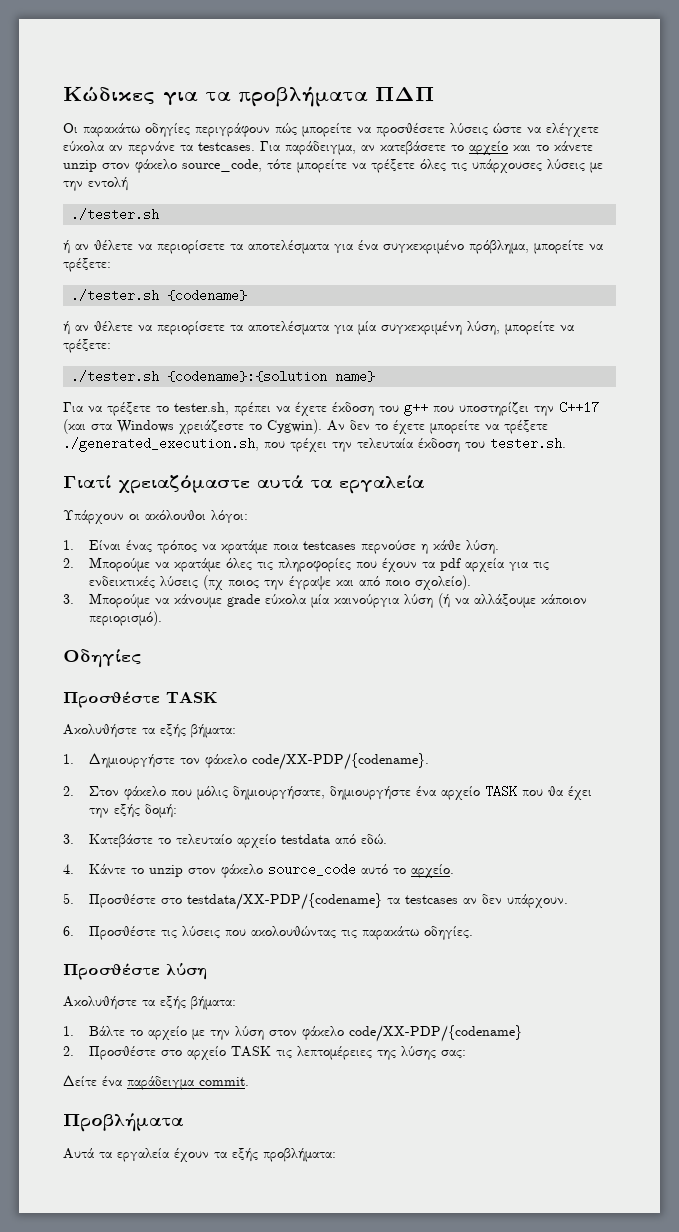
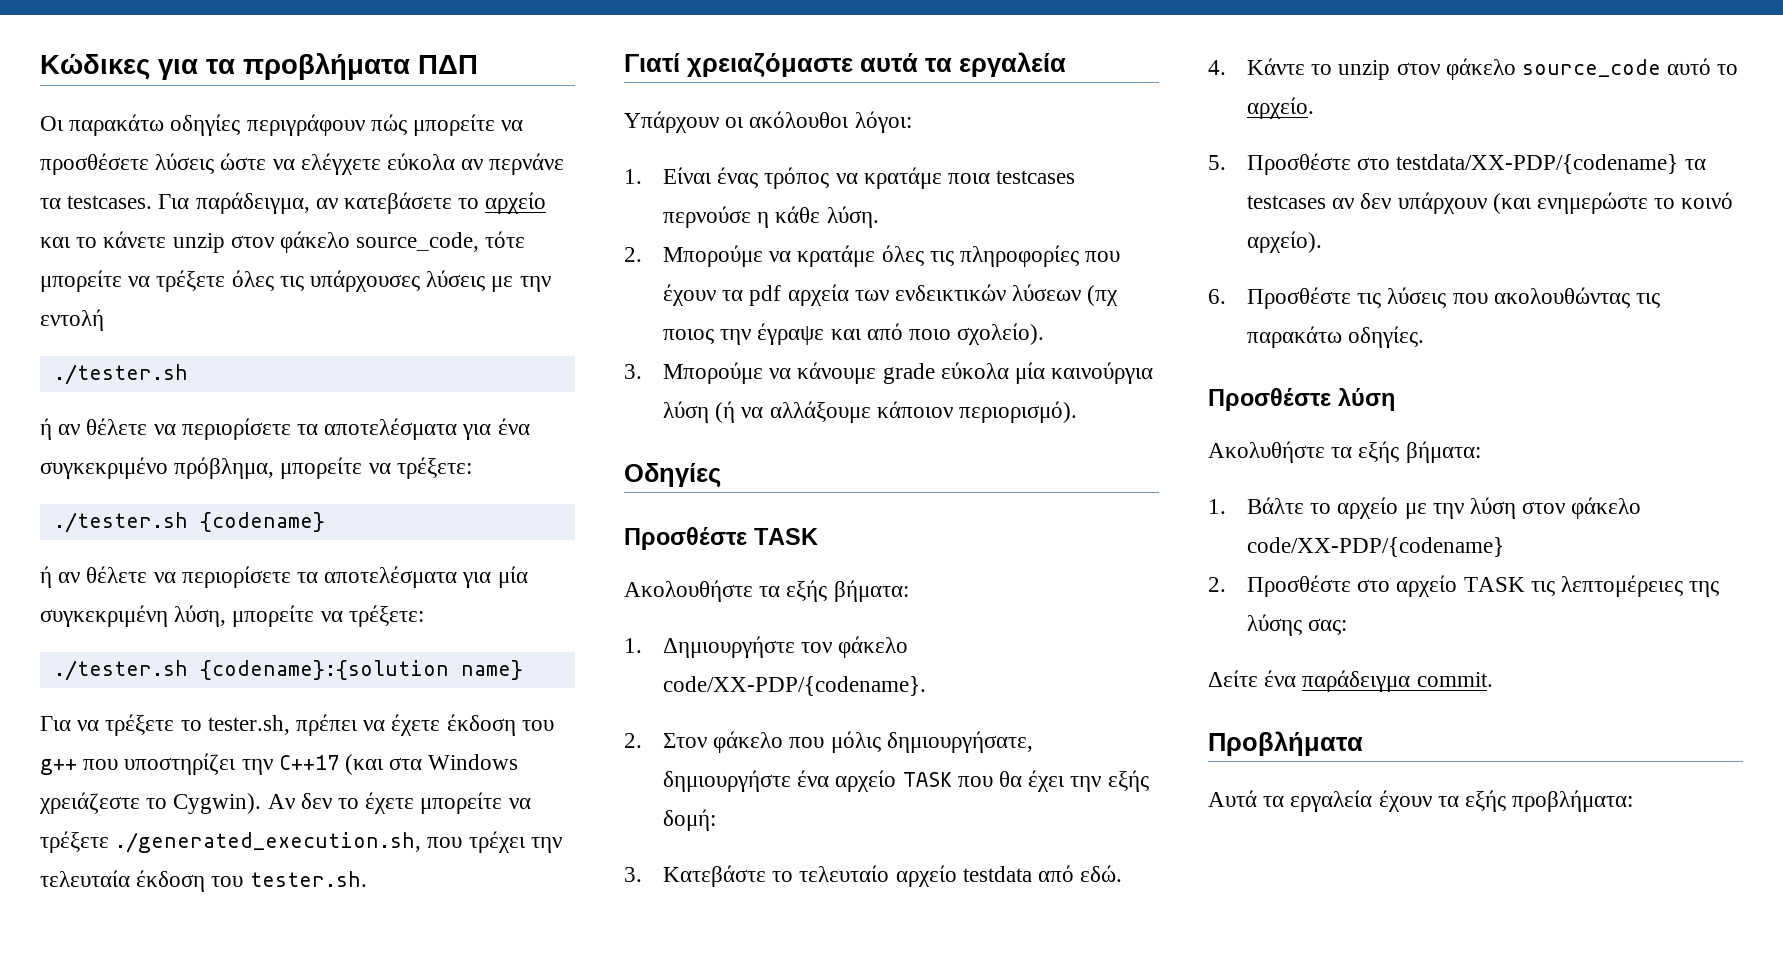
[509,561,550,571] [89,576,199,588] για τις ενδεικτικές λύσεις -> [854,284,1082,301] των ενδεικτικών λύσεων
[63,724,137,738] Ακολυθήστε -> [624,580,753,602] Ακολουθήστε
[507,894,569,908] υπάρχουν. -> [1397,192,1734,214] [1246,231,1322,253] υπάρχουν (και ενημερώστε το κοινό αρχείο).

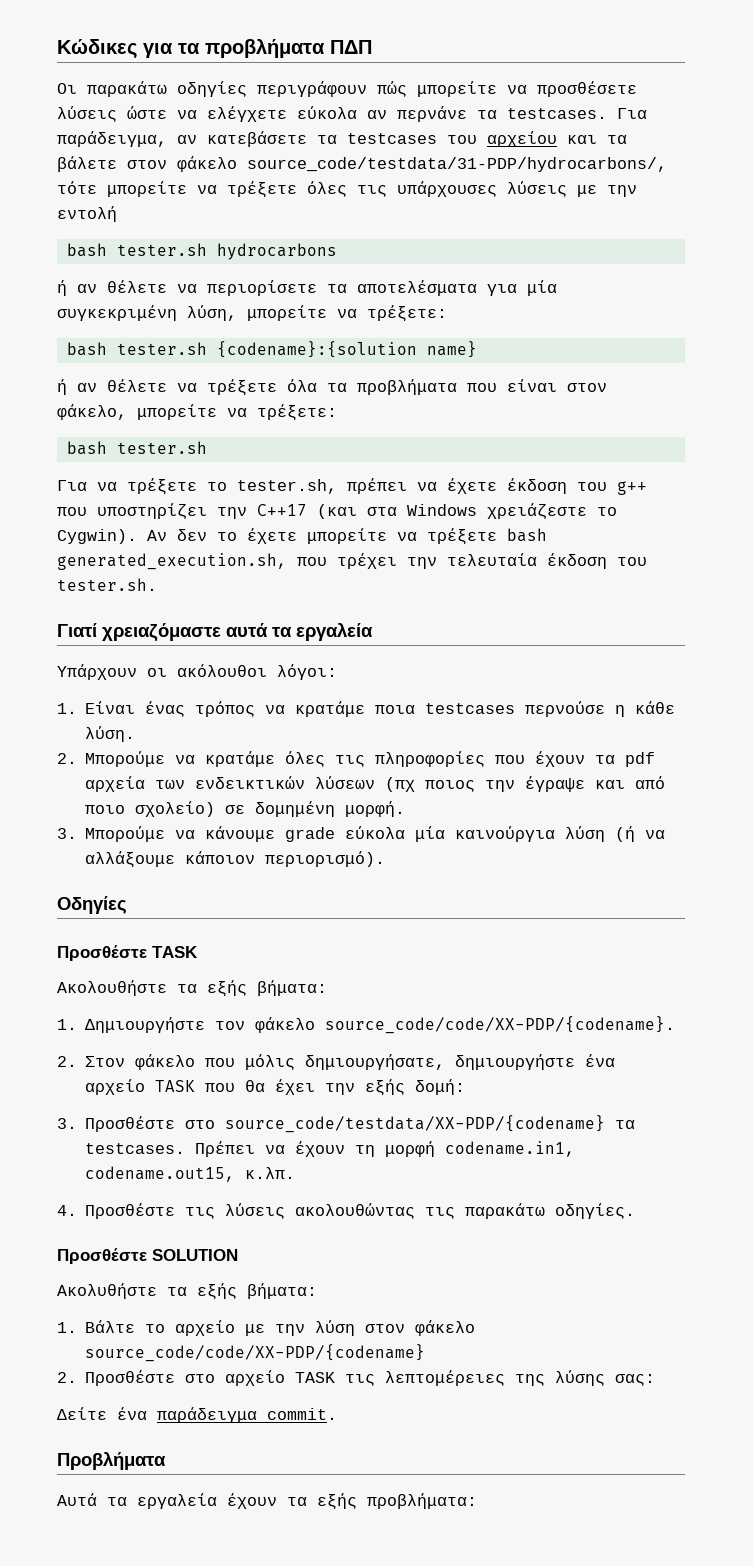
[458,192,547,214] [40,231,480,253] το αρχείο και το κάνετε unzip στον φάκελο source_code, -> [317,131,627,147] [57,156,667,172] τα testcases του αρχείου και τα βάλετε στον φάκελο source_code/testdata/31-PDP/hydrocarbons/,
[53,364,188,385] [40,418,530,440] [40,457,472,479] [53,512,325,533] ./tester.sh // ή αν θέλετε να περιορίσετε τα αποτελέσματα για ένα συγκεκριμένο πρόβλημα, μπορείτε να τρέξετε: // ./tester.sh {codename} -> [66,243,337,260] bash tester.sh hydrocarbons
[53,660,188,681] ./tester.sh -> [66,342,207,356] bash tester.sh
(523, 670) none -> [57,379,607,396] [57,404,337,421] [66,441,207,455] // ή αν θέλετε να τρέξετε όλα τα προβλήματα που είναι στον φάκελο, μπορείτε να τρέξετε: // bash tester.sh
[115,832,422,853] ./generated_execution.sh, -> [507,528,547,542] [57,553,287,570] bash generated_execution.sh,
[957,323,1045,345] σχολείο). -> [135,801,406,817] σχολείο) σε δομημένη μορφή.
[662,676,926,696] code/XX-PDP/{codename}. -> [325,1016,676,1034] source_code/code/XX-PDP/{codename}.
[662,865,1123,887] [1208,58,1739,80] [1246,97,1314,119] [1208,153,1706,175] [1246,192,1734,214] [1246,231,1322,253] [1208,289,1226,304] Κατεβάστε το τελευταίο αρχείο testdata από εδώ. // 4. Κάντε το unzip στον φάκελο source_code αυτό το αρχείο. // 5. Προσθέστε στο testdata/XX-PDP/{codename} τα testcases αν δεν υπάρχουν (και ενημερώστε το κοινό αρχείο). // 6. -> [85,1115,636,1133] [85,1141,576,1157] [85,1166,296,1182] [57,1205,77,1216] Προσθέστε στο source_code/testdata/XX-PDP/{codename} τα testcases. Πρέπει να έχουν τη μορφή codename.in1, codename.out15, κ.λπ. // 4.
[1452,292,1488,304] που -> (286, 1211) none
[1338,388,1395,411] λύση -> [152,1249,238,1261] SOLUTION
[1246,537,1504,557] code/XX-PDP/{codename} -> [85,1344,426,1362] source_code/code/XX-PDP/{codename}

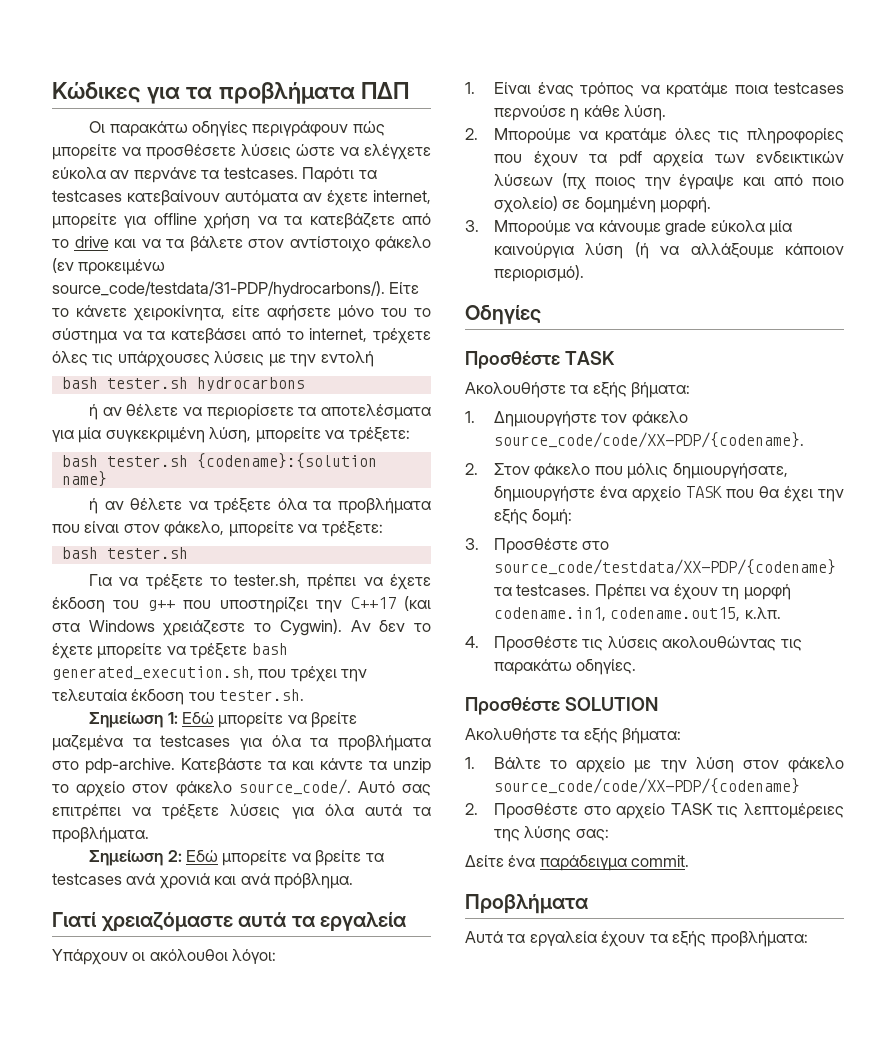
[617,108,647,119] [57,131,627,147] [57,156,667,172] [57,181,297,198] Για παράδειγμα, αν κατεβάσετε τα testcases του αρχείου και τα βάλετε στον φάκελο source_code/testdata/31-PDP/hydrocarbons/, τότε μπορείτε να τρέξετε -> [302,167,377,183] [52,190,431,206] [52,213,431,229] [52,236,431,252] [52,258,166,275] [52,281,420,298] [52,305,431,321] [52,328,431,344] Παρότι τα testcases κατεβαίνουν αυτόματα αν έχετε internet, μπορείτε για offline χρήση να τα κατεβάζετε από το drive και να τα βάλετε στον αντίστοιχο φάκελο (εν προκειμένω source_code/testdata/31-PDP/hydrocarbons/). Είτε το κάνετε χειροκίνητα, είτε αφήσετε μόνο του το σύστημα να τα κατεβάσει από το internet, τρέχετε
(157, 584) none -> [89,712,358,728] [52,735,431,751] [52,758,431,774] [52,779,431,797] [52,804,432,820] [52,827,149,843] [89,850,384,866] [52,873,354,889] // Σημείωση 1: Εδώ μπορείτε να βρείτε μαζεμένα τα testcases για όλα τα προβλήματα στο pdp-archive. Κατεβάστε τα και κάντε τα unzip το αρχείο στον φάκελο source_code/. Αυτό σας επιτρέπει να τρέξετε λύσεις για όλα αυτά τα προβλήματα. // Σημείωση 2: Εδώ μπορείτε να βρείτε τα testcases ανά χρονιά και ανά πρόβλημα.

